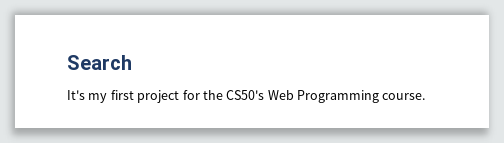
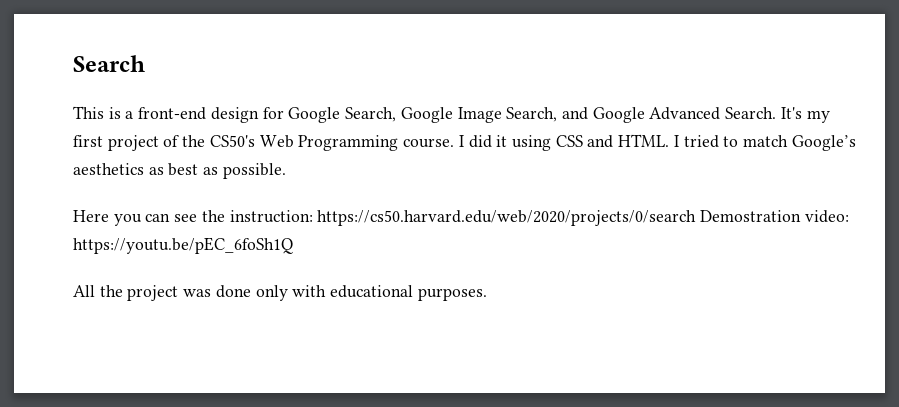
(132, 62) none -> [73,106,777,123] This is a front-end design for Google Search, Google Image Search, and Google Advanced Search.
[182,90,200,100] for -> [163,135,180,147] of
(426, 96) none -> [458,134,856,151] [73,163,286,179] [73,210,849,226] [73,237,293,254] [73,285,487,301] I did it using CSS and HTML. I tried to match Google’s aesthetics as best as possible. // Here you can see the instruction: https://cs50.harvard.edu/web/2020/projects/0/search Demostration video: https://youtu.be/pEC_6foSh1Q // All the project was done only with educational purposes.

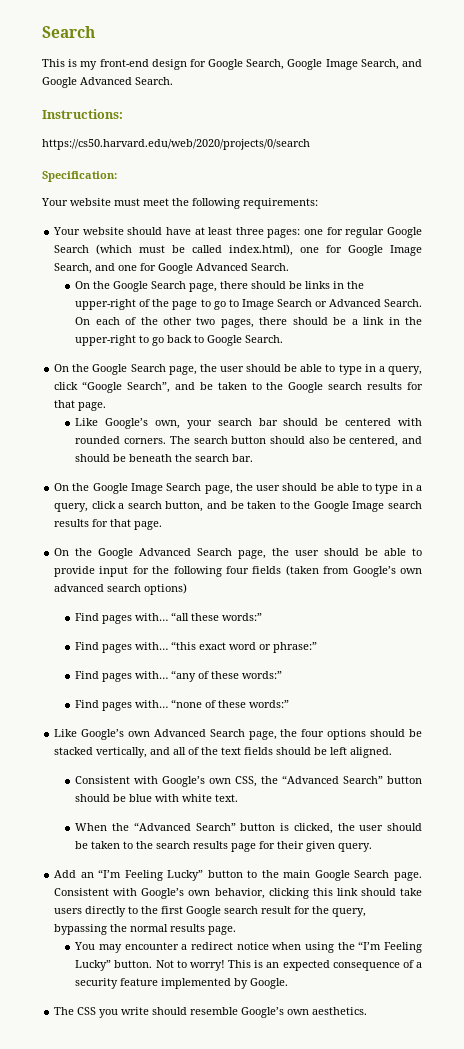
[125,111,134,119] a -> [80,61,98,70] my
[780,107,830,123] [73,134,856,151] [73,163,286,179] [73,210,849,226] [73,237,293,254] [73,285,487,301] It's my first project of the CS50's Web Programming course. I did it using CSS and HTML. I tried to match Google’s aesthetics as best as possible. // Here you can see the instruction: https://cs50.harvard.edu/web/2020/projects/0/search Demostration video: https://youtu.be/pEC_6foSh1Q // All the project was done only with educational purposes. -> [42,109,123,119] [42,139,310,150] [42,171,117,182] [41,198,318,209] [53,227,422,238] [54,244,422,256] [54,263,290,274] [75,281,365,292] [75,299,422,310] [75,317,422,328] [75,335,284,346] [54,364,422,375] [54,381,423,393] [54,400,107,411] [75,418,423,429] [75,436,422,447] [75,454,254,462] [54,483,422,494] [54,501,422,512] [54,519,163,530] [54,548,423,559] [54,565,422,577] [54,583,188,595] [75,612,263,624] [75,641,318,653] [75,670,283,682] [75,699,290,711] [54,729,422,740] [54,747,393,758] [75,775,422,787] [75,794,239,802] [75,822,422,834] [75,841,373,852] [54,869,423,881] [54,888,423,899] [54,906,367,917] [54,924,237,935] [74,941,423,953] [75,960,422,971] [75,978,289,989] [54,1007,368,1018] // Instructions: // https://cs50.harvard.edu/web/2020/projects/0/search // Specification: // Your website must meet the following requirements: // Your website should have at least three pages: one for regular Google Search (which must be called index.html), one for Google Image Search, and one for Google Advanced Search. // On the Google Search page, there should be links in the upper-right of the page to go to Image Search or Advanced Search. On each of the other two pages, there should be a link in the upper-right to go back to Google Search. // On the Google Search page, the user should be able to type in a query, click “Google Search”, and be taken to the Google search results for that page. // Like Google’s own, your search bar should be centered with rounded corners. The search button should also be centered, and should be beneath the search bar. // On the Google Image Search page, the user should be able to type in a query, click a search button, and be taken to the Google Image search results for that page. // On the Google Advanced Search page, the user should be able to provide input for the following four fields (taken from Google’s own advanced search options) // Find pages with… “all these words:” // Find pages with… “this exact word or phrase:” // Find pages with… “any of these words:” // Find pages with… “none of these words:” // Like Google’s own Advanced Search page, the four options should be stacked vertically, and all of the text fields should be left aligned. // Consistent with Google’s own CSS, the “Advanced Search” button should be blue with white text. // When the “Advanced Search” button is clicked, the user should be taken to the search results page for their given query. // Add an “I’m Feeling Lucky” button to the main Google Search page. Consistent with Google’s own behavior, clicking this link should take users directly to the first Google search result for the query, bypassing the normal results page. // You may encounter a redirect notice when using the “I’m Feeling Lucky” button. Not to worry! This is an expected consequence of a security feature implemented by Google. // The CSS you write should resemble Google’s own aesthetics.

